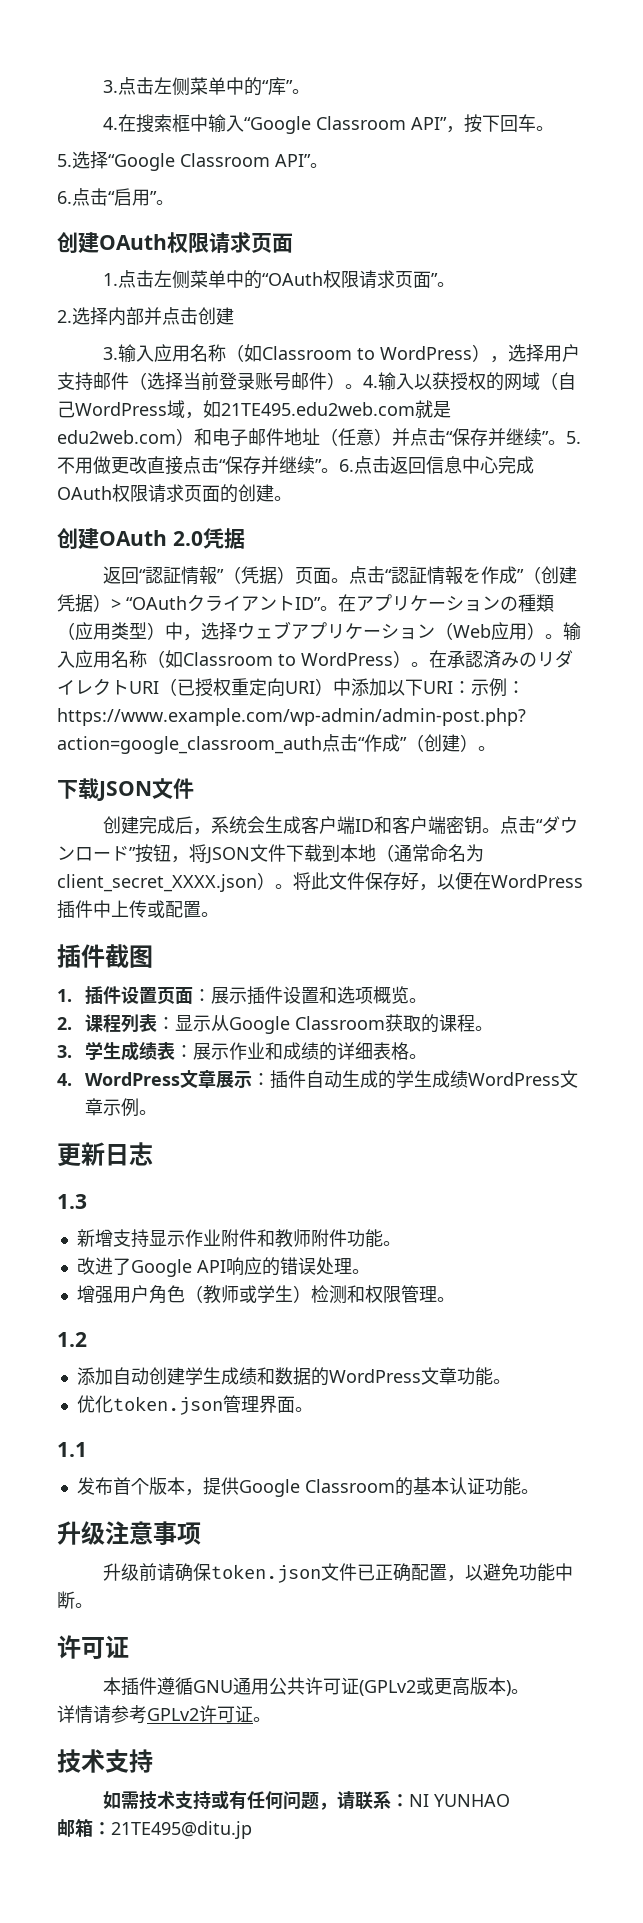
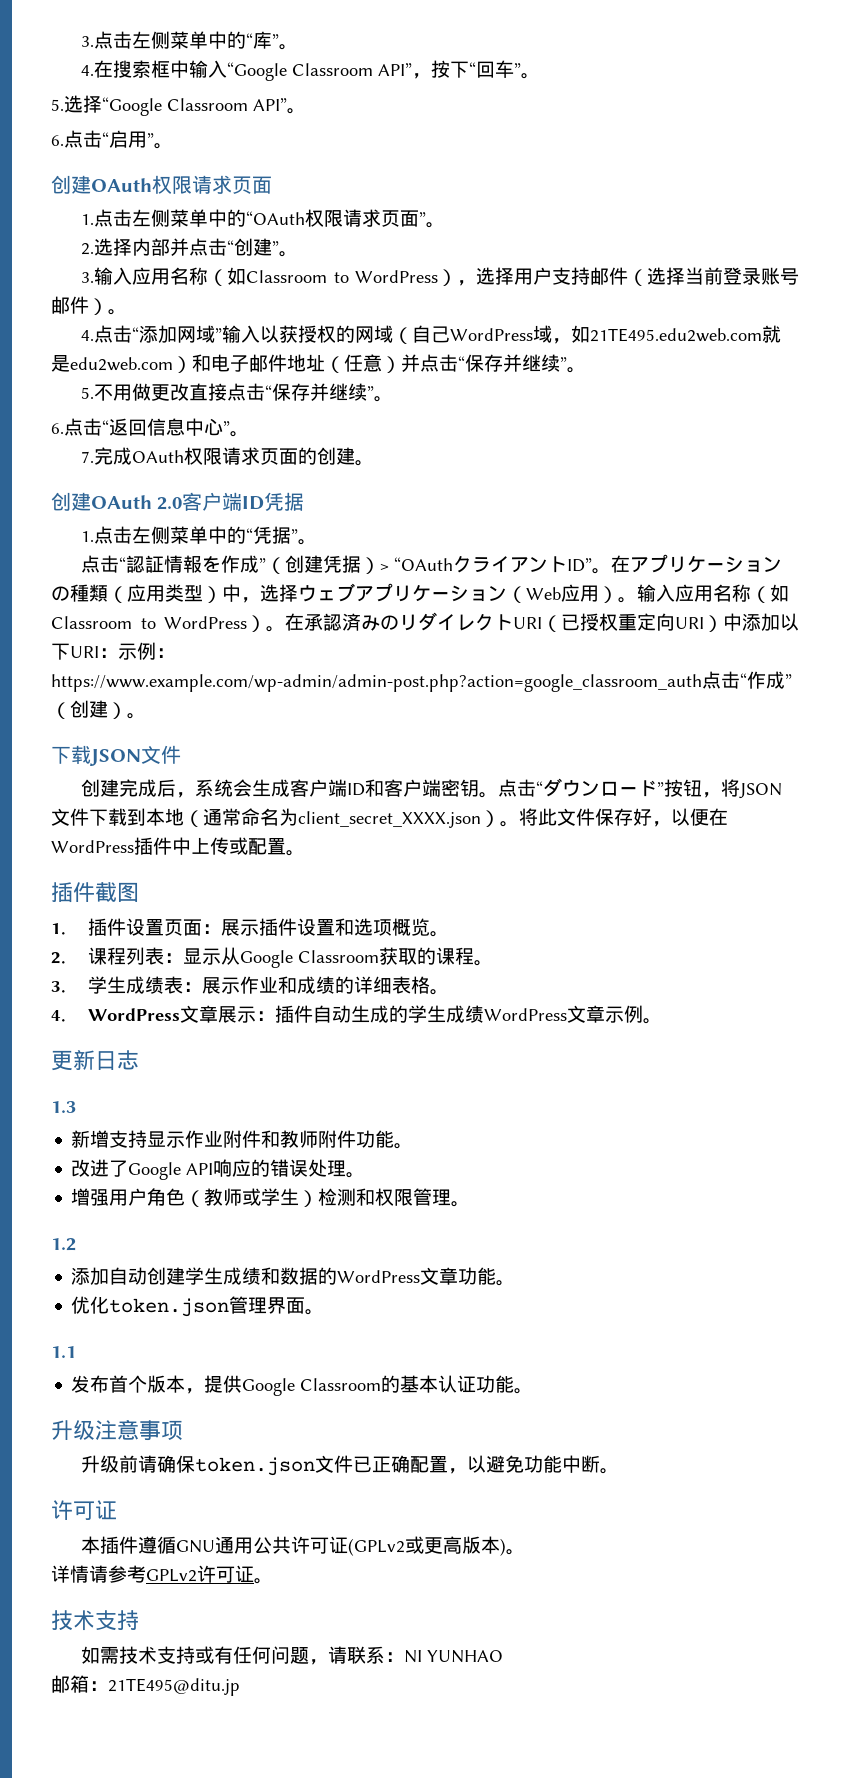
[500,114,537,132] 回车 -> [469,60,522,78] “回车”
[198,307,234,325] 创建 -> [227,238,299,257] “创建”。
[363,375,378,388] 4. -> [81,325,223,343] // 4.点击“添加网域”
(566, 442) none -> (586, 370) //
[339,456,390,474] 6.点击 -> [51,418,109,436] // 6.点击“
(498, 465) none -> [223,421,249,437] [81,451,95,463] ”。 // 7.
(203, 538) none -> [182,492,265,511] 客户端ID
[103,566,350,585] 返回“認証情報”（凭据）页面。 -> [81,526,318,545] 1.点击左侧菜单中的“凭据”。 //

